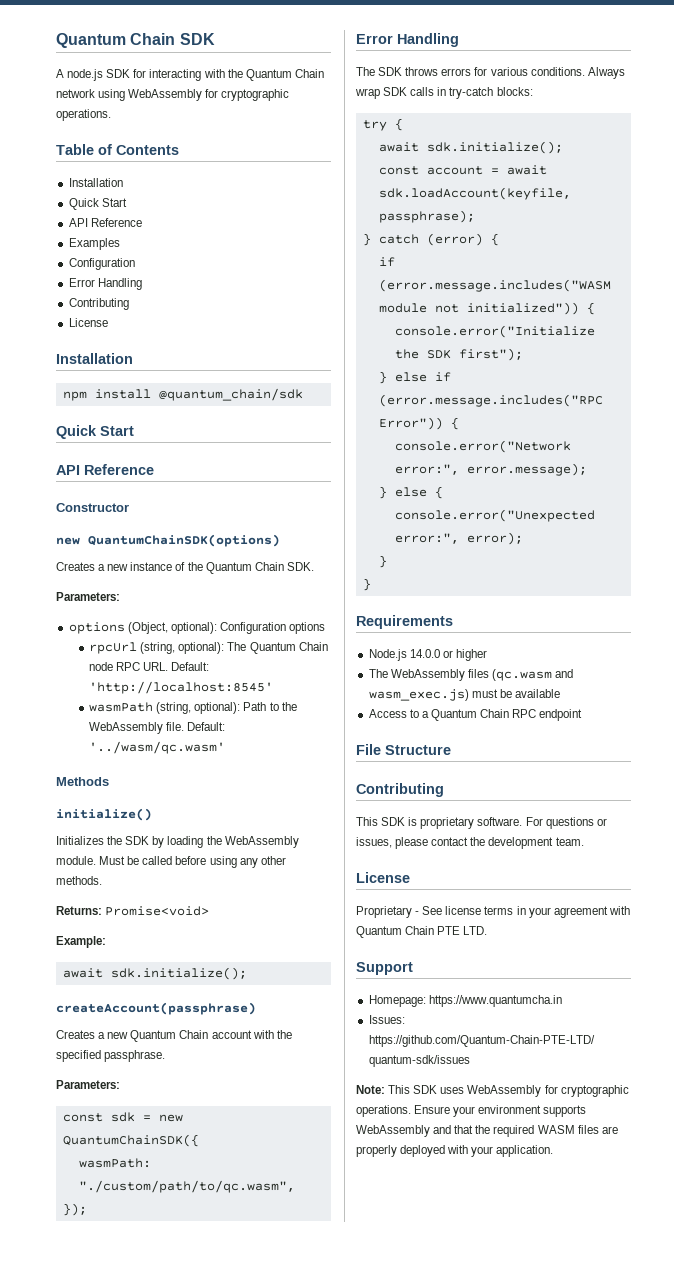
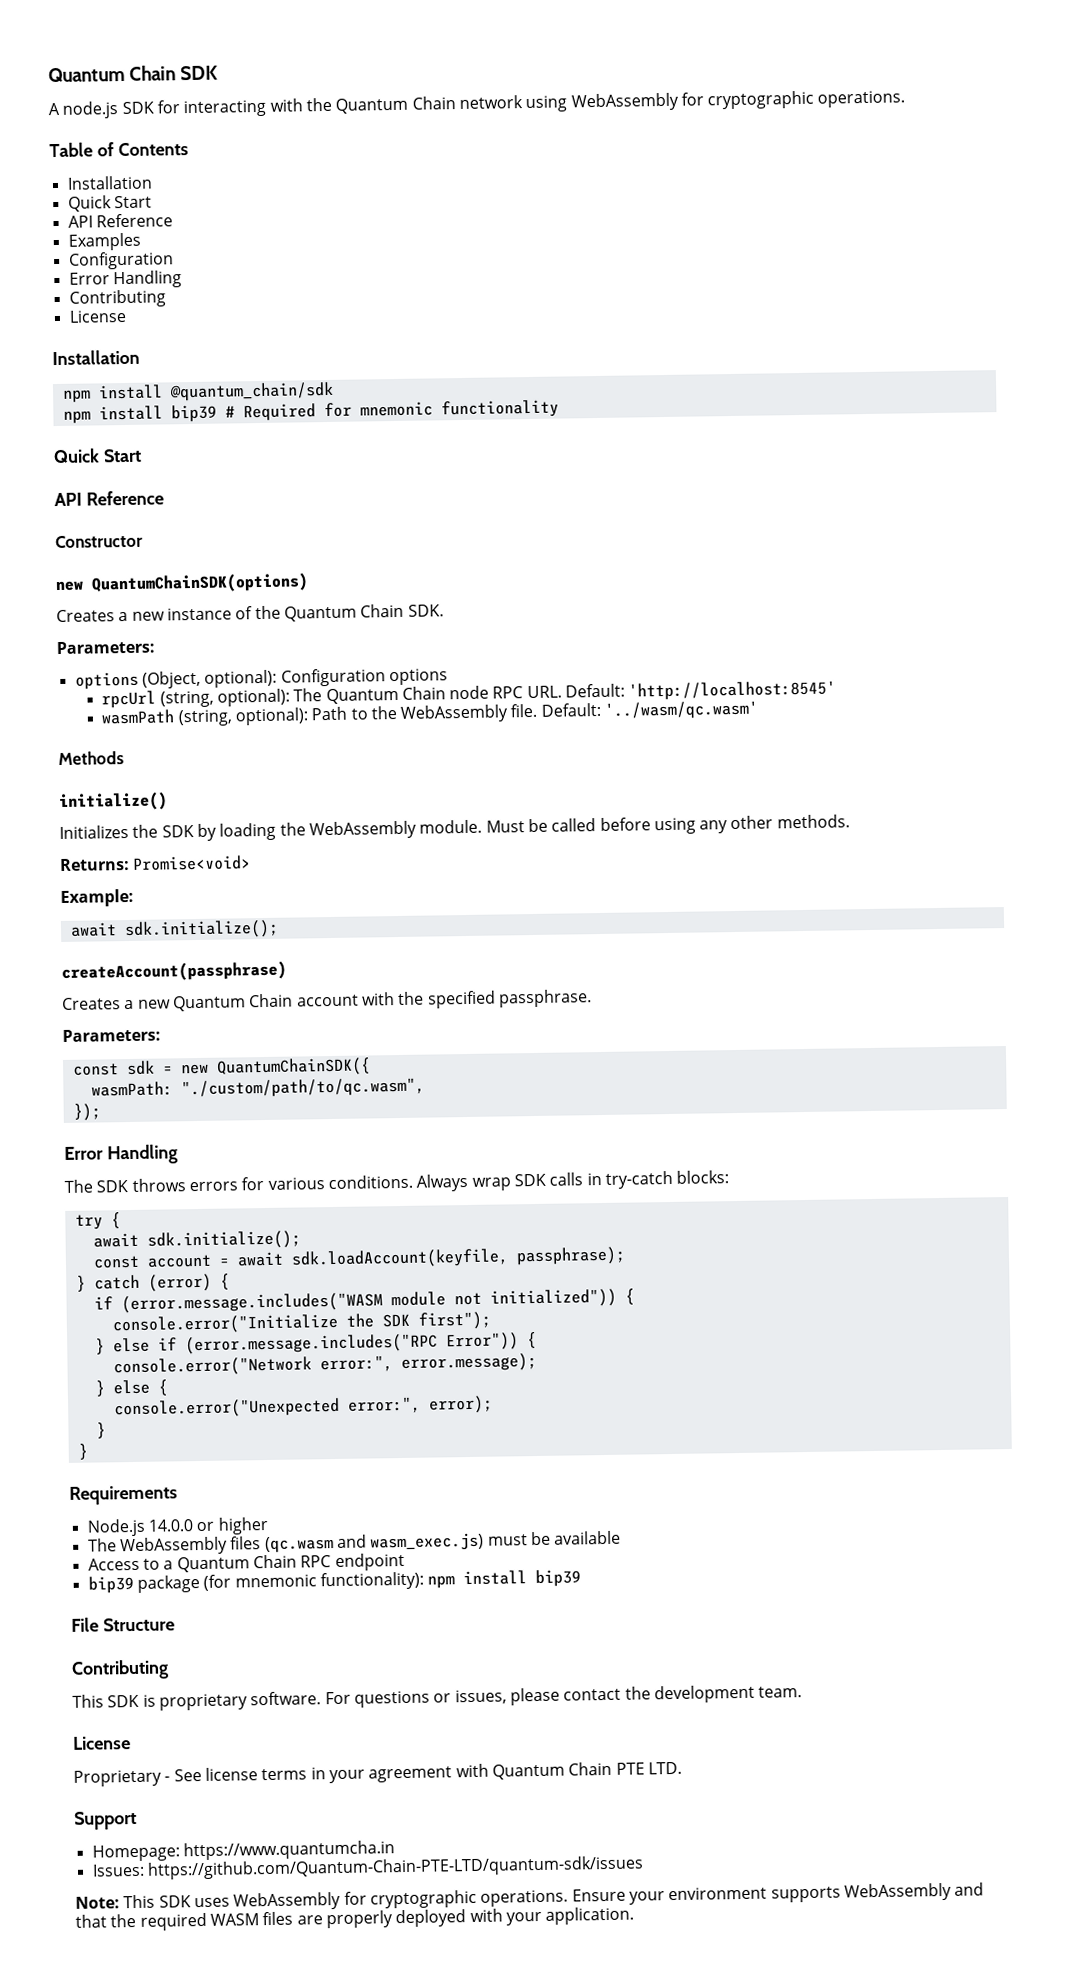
(303, 394) none -> [62,399,559,424] // npm install bip39 # Required for mnemonic functionality
(583, 715) none -> [87,1569,582,1594] // bip39 package (for mnemonic functionality): npm install bip39

